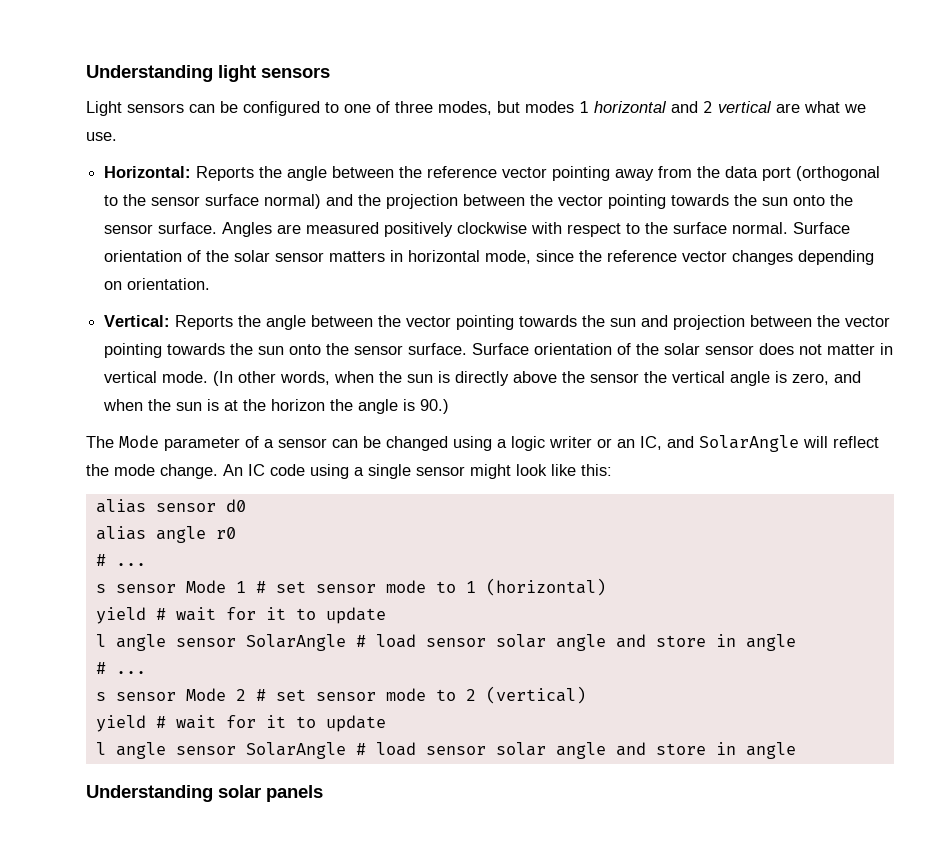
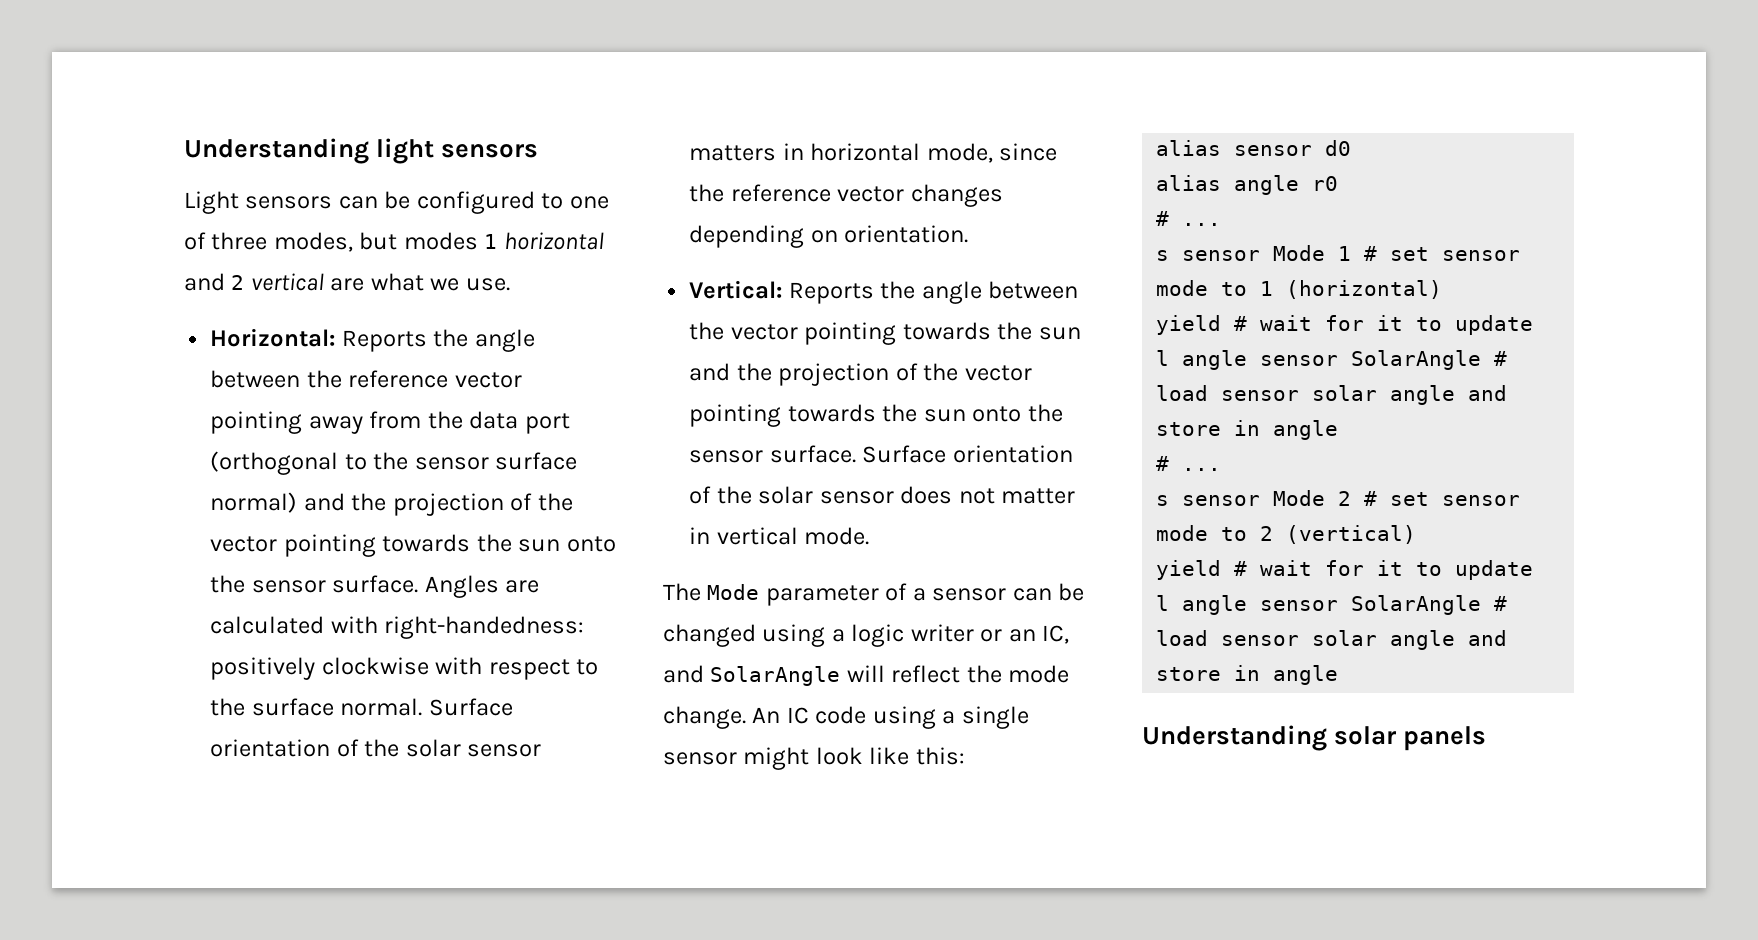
[463,194,526,206] between -> [510,493,533,511] of
[306,222,380,234] measured -> [210,616,585,639] calculated with right-handedness:
[673,315,813,330] projection between -> [736,363,918,386] the projection of
[213,371,862,386] [103,399,450,414] (In other words, when the sun is directly above the sensor the vertical angle is zero, and when the sun is at the horizon the angle is 90.) -> (870, 536) none

